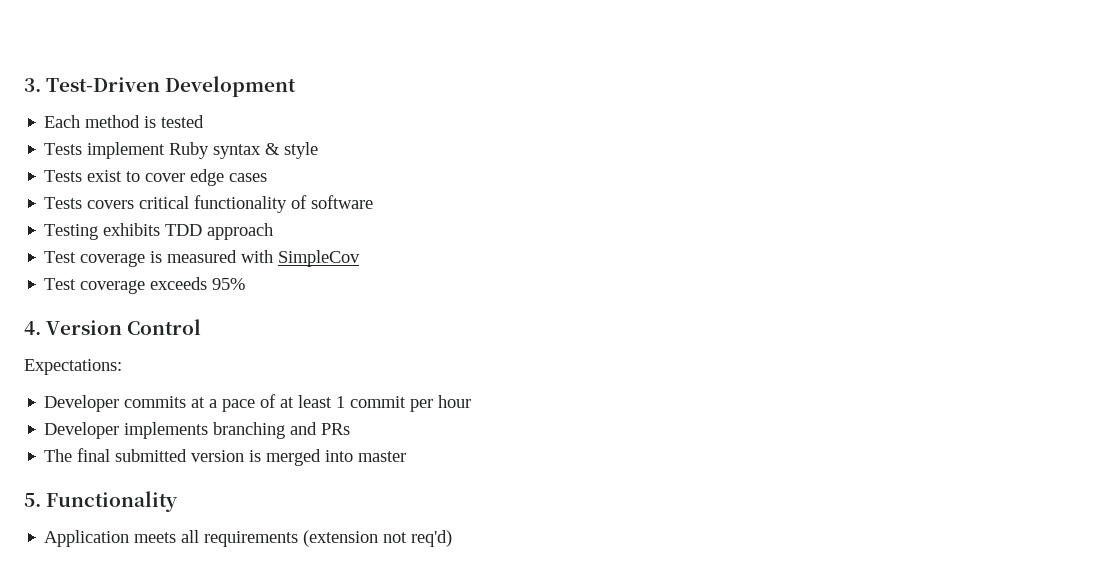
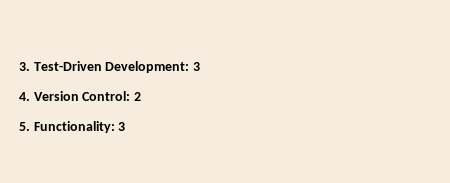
[165,76,297,97] [44,115,205,128] [44,142,319,159] [44,169,268,186] [44,195,374,213] [44,223,274,240] [44,250,361,267] [44,277,246,294] [24,319,202,335] [24,359,122,375] [44,394,472,412] [44,422,351,439] [44,448,407,466] [24,491,179,512] [44,530,453,547] Development // Each method is tested // Tests implement Ruby syntax & style // Tests exist to cover edge cases // Tests covers critical functionality of software // Testing exhibits TDD approach // Test coverage is measured with SimpleCov // Test coverage exceeds 95% // 4. Version Control // Expectations: // Developer commits at a pace of at least 1 commit per hour // Developer implements branching and PRs // The final submitted version is merged into master // 5. Functionality // Application meets all requirements (extension not req'd) -> [105,61,200,73] [19,91,141,101] [19,121,126,133] Development: 3 // 4. Version Control: 2 // 5. Functionality: 3

